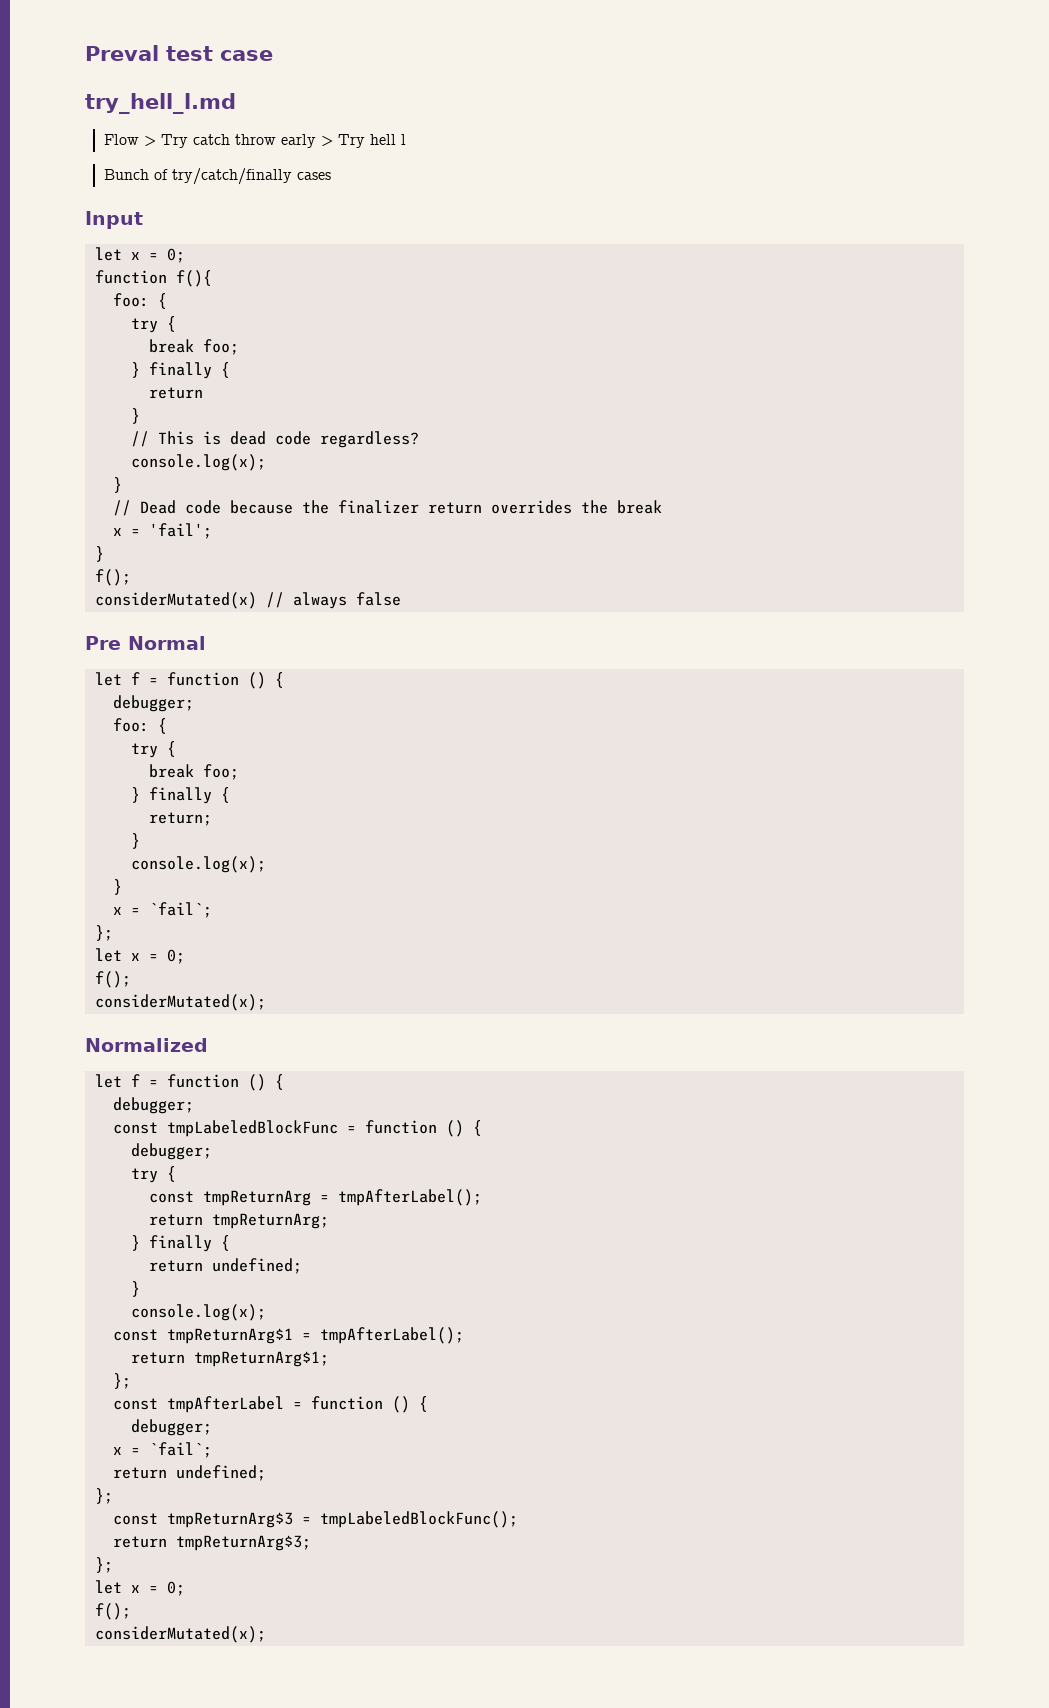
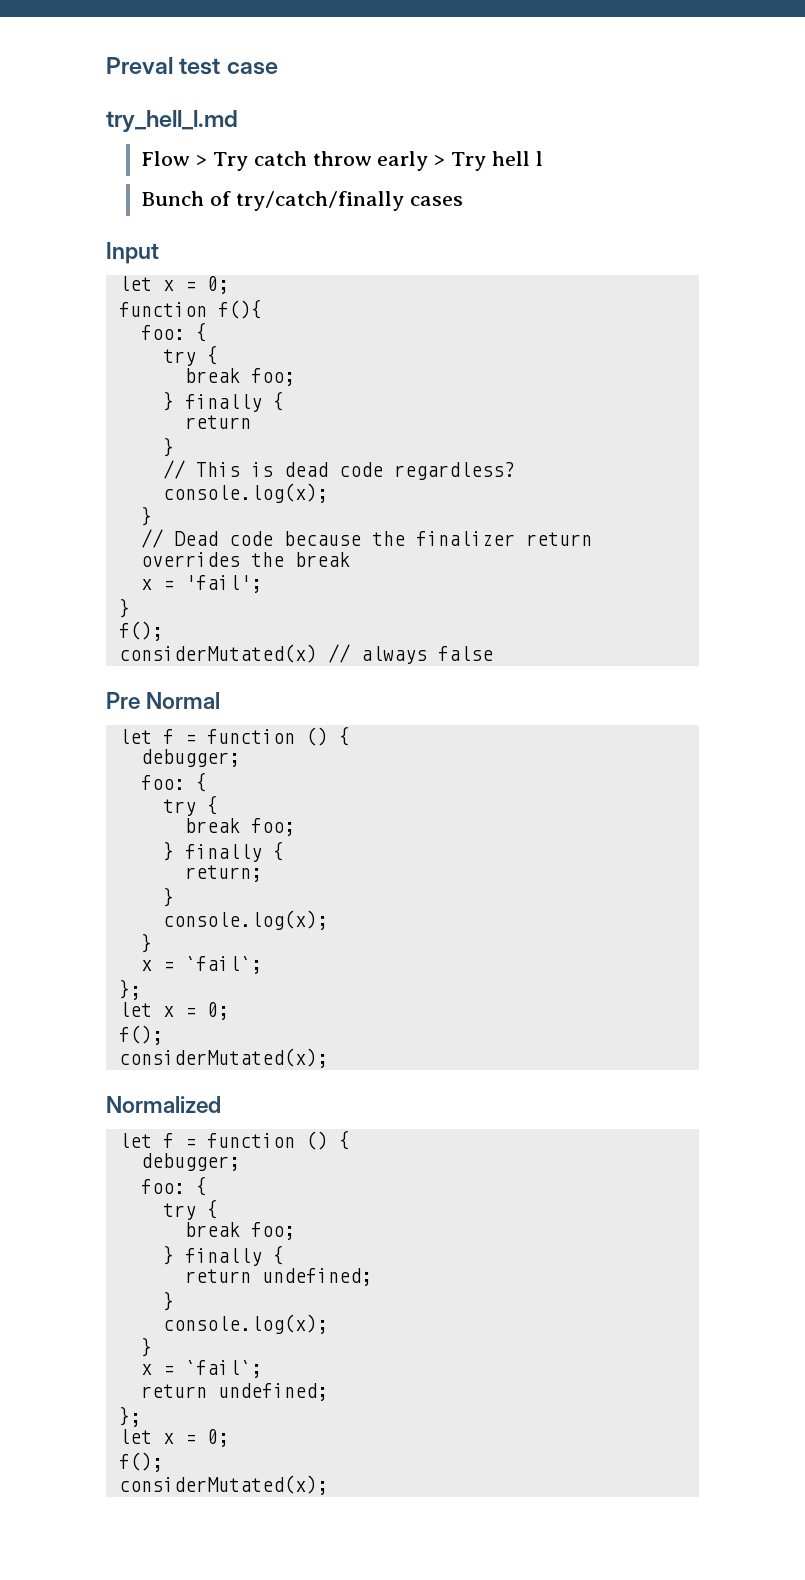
[112,1120,482,1137] [130,1143,212,1160] [130,1166,176,1183] [148,1189,482,1206] [148,1213,329,1229] const tmpLabeledBlockFunc = function () { // debugger; // try { // const tmpReturnArg = tmpAfterLabel(); // return tmpReturnArg; -> [140,1176,207,1196] [162,1199,218,1220] [184,1222,295,1240] foo: { // try { // break foo;
[112,1327,464,1344] [130,1351,329,1367] [112,1373,131,1389] [112,1396,428,1413] [130,1419,212,1436] const tmpReturnArg$1 = tmpAfterLabel(); // return tmpReturnArg$1; // }; // const tmpAfterLabel = function () { // debugger; -> [140,1337,152,1357] }
[112,1511,518,1528] [112,1535,311,1551] [94,1557,113,1573] // const tmpReturnArg$3 = tmpLabeledBlockFunc(); // return tmpReturnArg$3; // }; -> (141, 1416) none

